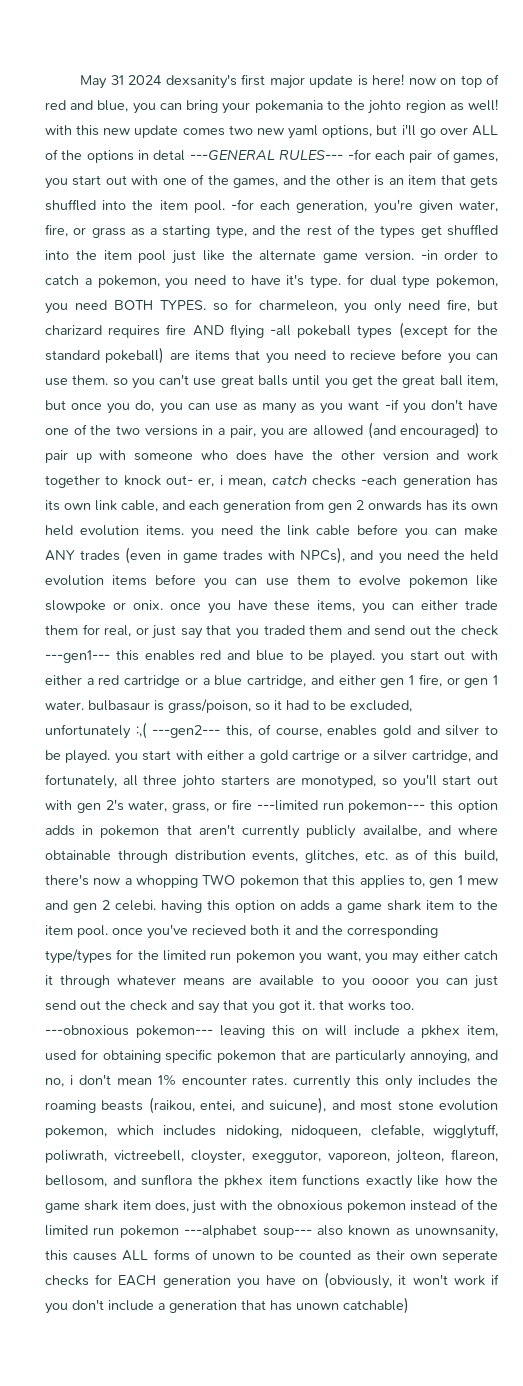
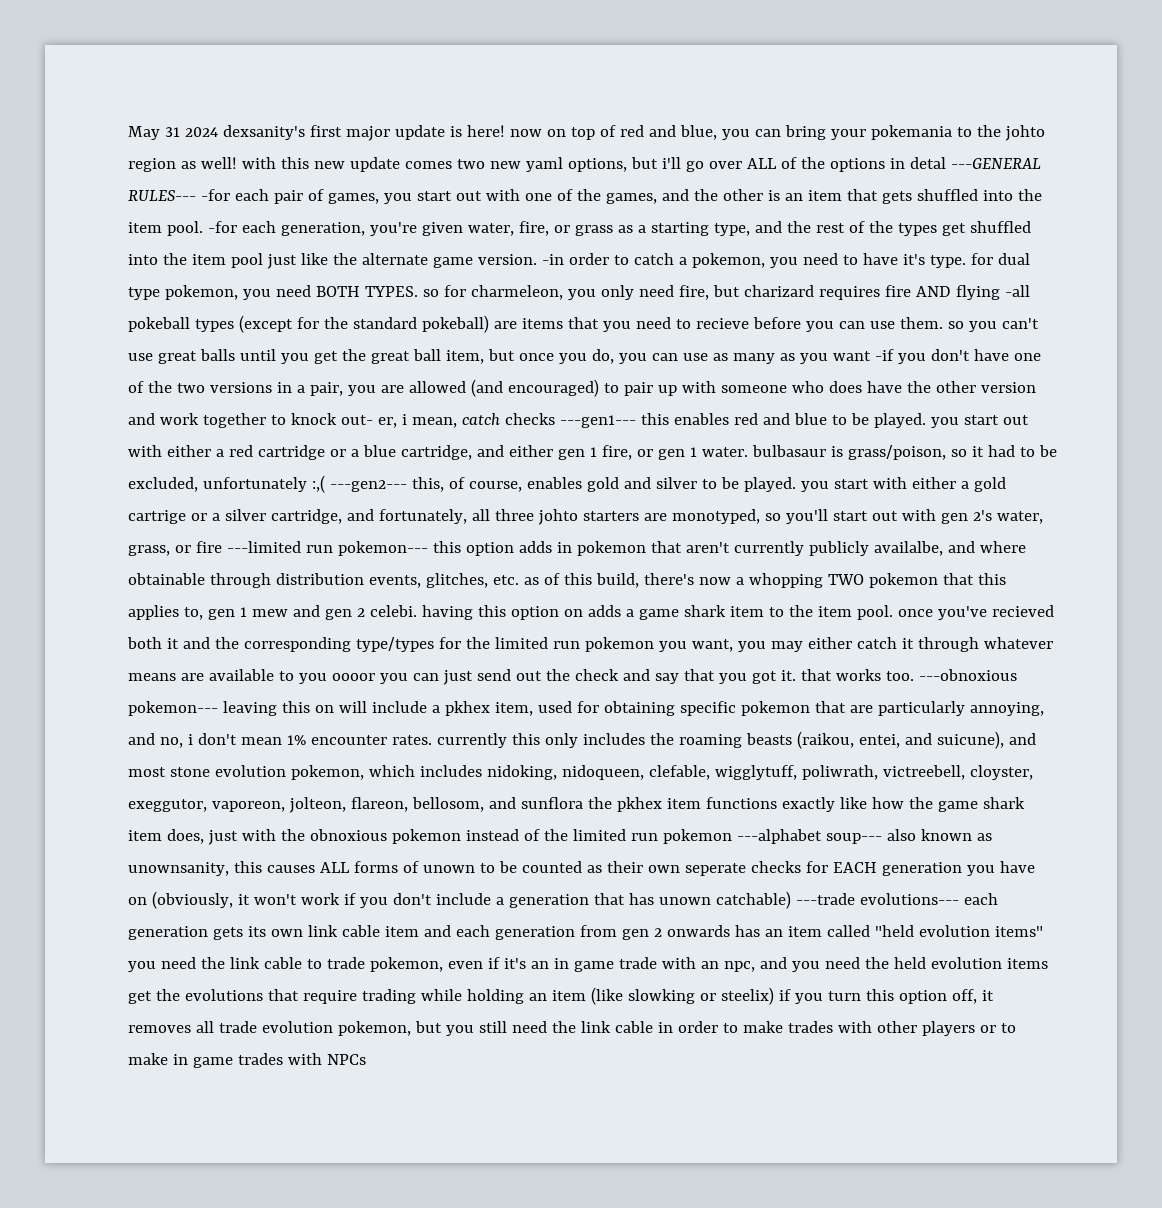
[361,475,499,488] [45,499,498,513] [45,524,499,539] [45,547,499,564] [45,574,499,589] [45,600,499,614] [45,624,498,639] -each generation has its own link cable, and each generation from gen 2 onwards has its own held evolution items. you need the link cable before you can make ANY trades (even in game trades with NPCs), and you need the held evolution items before you can use them to evolve pokemon like slowpoke or onix. once you have these items, you can either trade them for real, or just say that you traded them and send out the check -> (555, 419) none
(409, 1305) none -> [795,893,998,905] [128,925,1043,940] [128,957,1048,972] [128,987,994,1005] [128,1021,1016,1036] [128,1053,366,1068] ---trade evolutions--- each generation gets its own link cable item and each generation from gen 2 onwards has an item called "held evolution items" you need the link cable to trade pokemon, even if it's an in game trade with an npc, and you need the held evolution items get the evolutions that require trading while holding an item (like slowking or steelix) if you turn this option off, it removes all trade evolution pokemon, but you still need the link cable in order to make trades with other players or to make in game trades with NPCs

